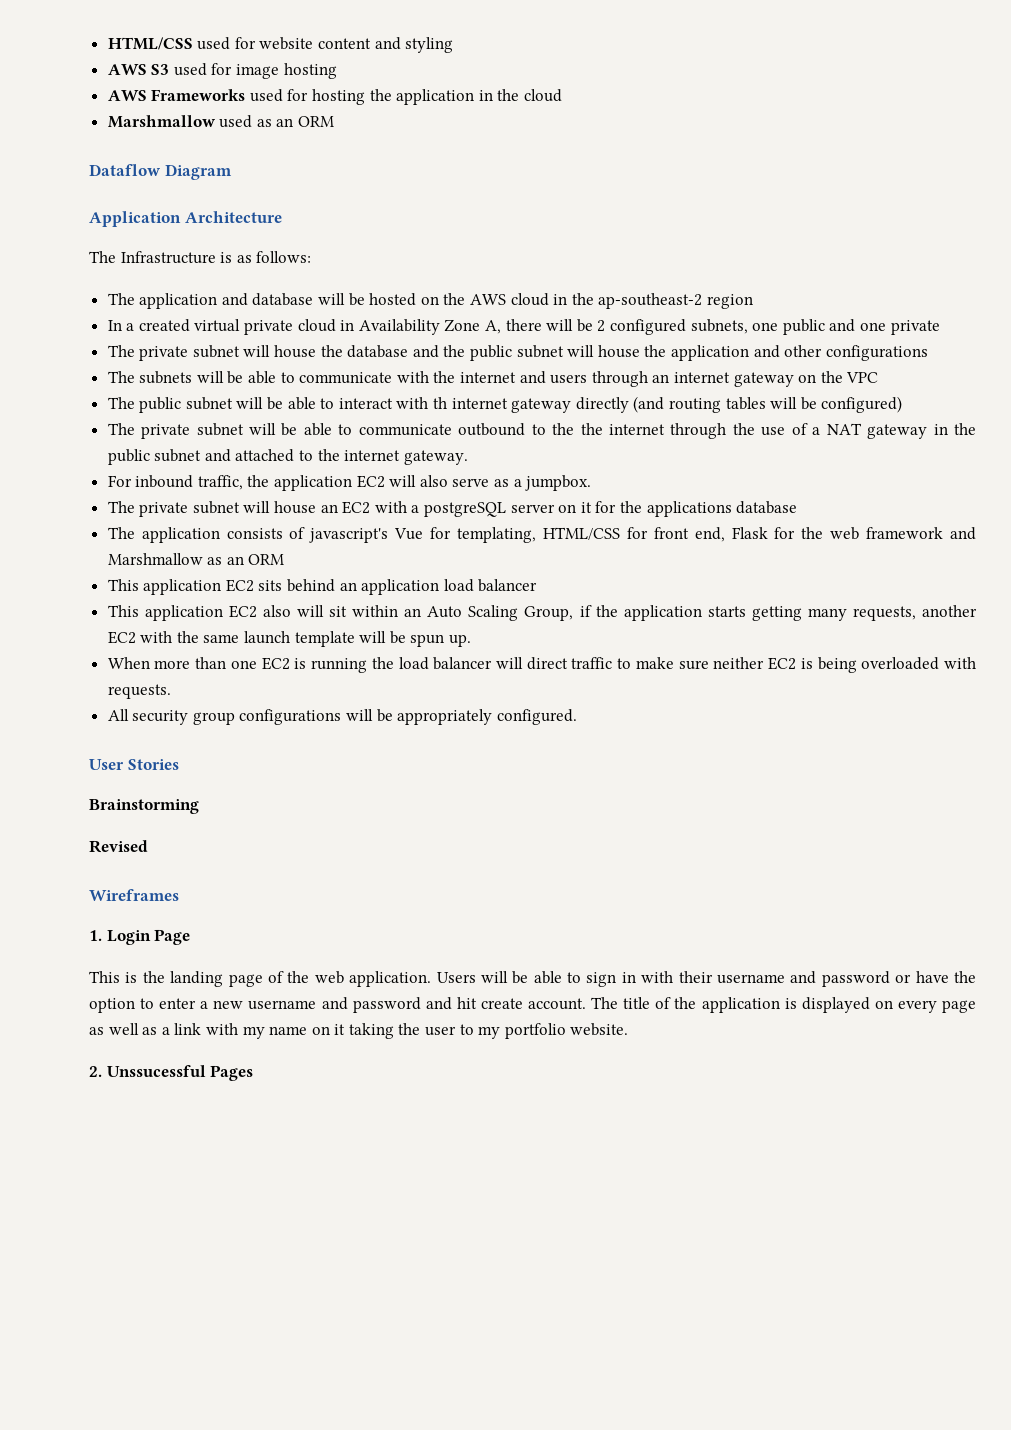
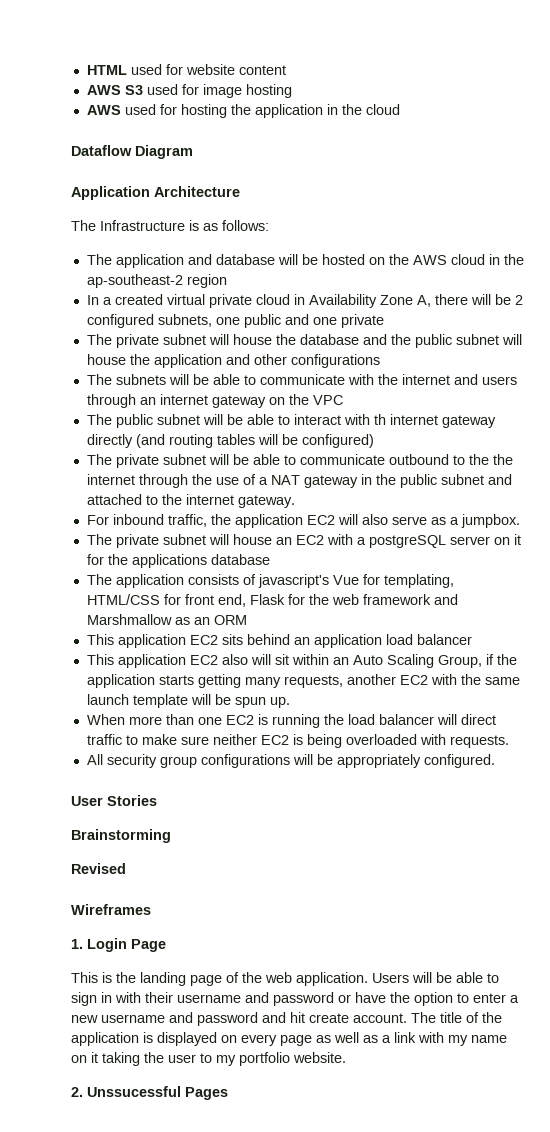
[107,37,193,50] HTML/CSS -> [86,65,127,75] HTML
[374,37,454,53] and styling -> (286, 70) none
[151,89,246,101] Frameworks -> (121, 110) none
[107,115,335,128] // Marshmallow used as an ORM -> (400, 109) none

